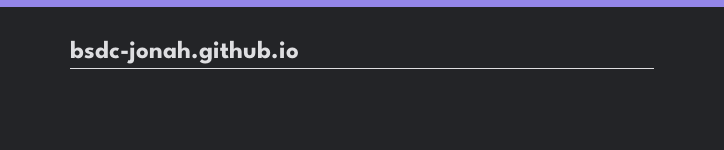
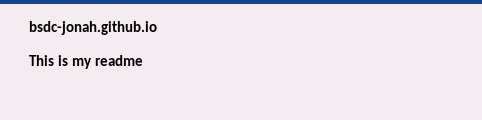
(299, 52) none -> [29,55,143,69] // This is my readme

